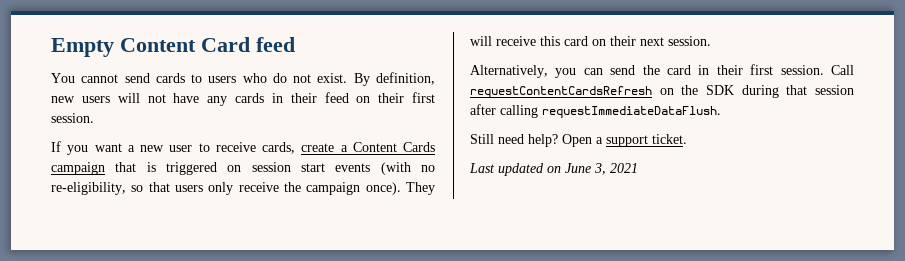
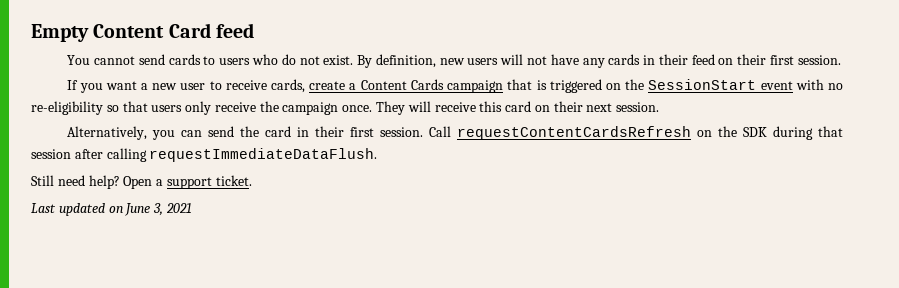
[251,162,435,175] [51,182,126,195] session start events (with no re-eligibility, -> [625,79,844,90] [31,101,103,115] the SessionStart event with no re-eligibility
[365,182,401,195] once). -> [342,105,373,112] once.

